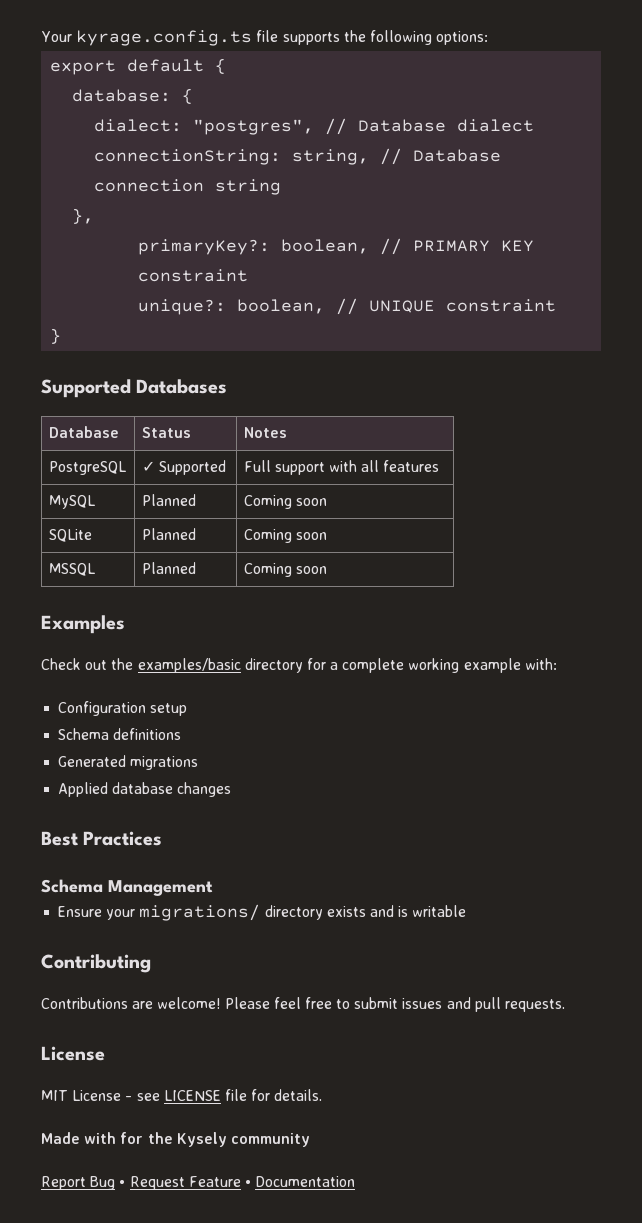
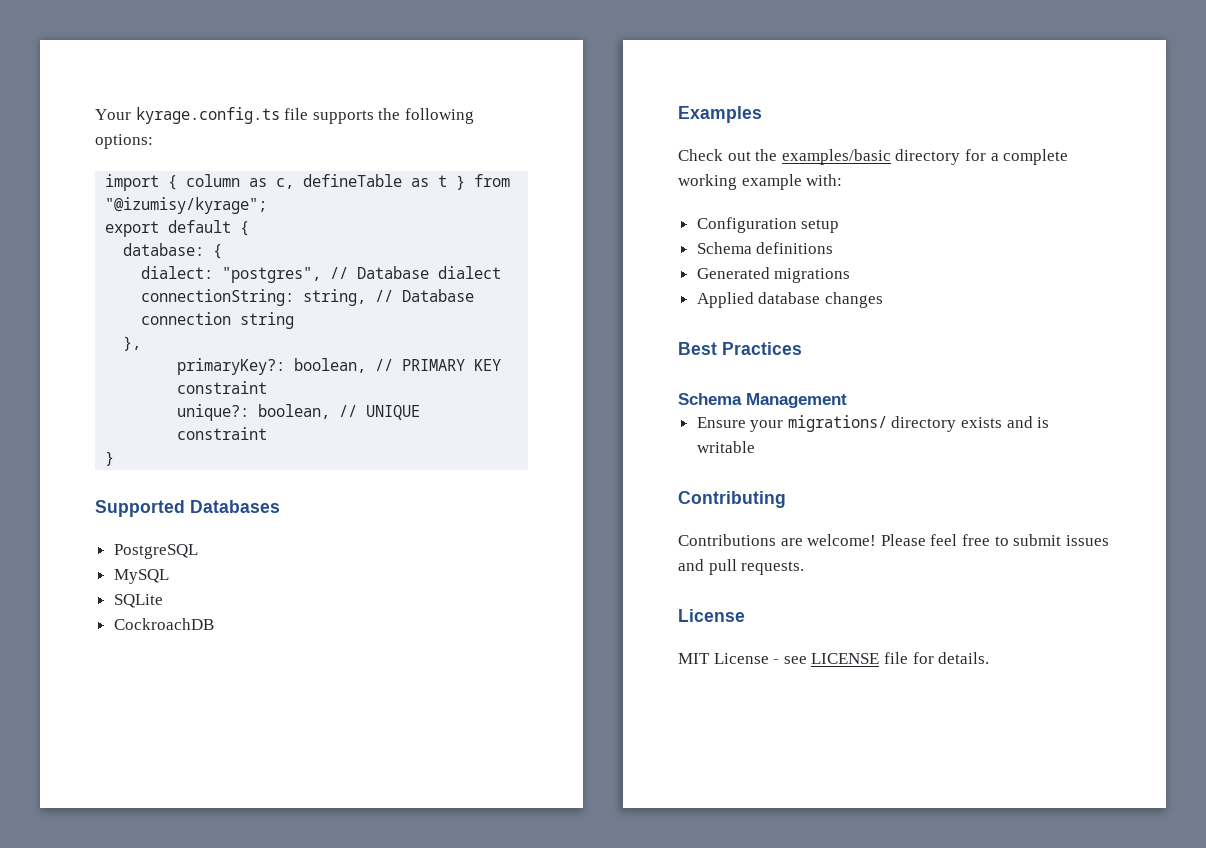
(489, 38) none -> [105,174,511,191] [105,197,268,214] // import { column as c, defineTable as t } from "@izumisy/kyrage";
[48,426,119,438] [141,427,191,438] [243,427,287,438] [48,461,126,475] [141,460,226,475] [243,460,440,475] [48,495,95,509] [141,494,196,506] [243,495,327,509] [48,529,92,542] [141,528,196,540] [243,529,327,543] [48,563,95,576] [141,562,196,574] [243,563,327,577] // Database | Status | Notes // PostgreSQL | ✓ Supported | Full support with all features // MySQL | Planned | Coming soon // SQLite | Planned | Coming soon // MSSQL | Planned | Coming soon -> [113,544,198,559] [113,569,169,584] [113,594,163,608] [113,618,214,630] // PostgreSQL // MySQL // SQLite // CockroachDB
[41,1132,310,1147] [41,1176,356,1190] // Made with for the Kysely community // Report Bug • Request Feature • Documentation -> (990, 658) none

